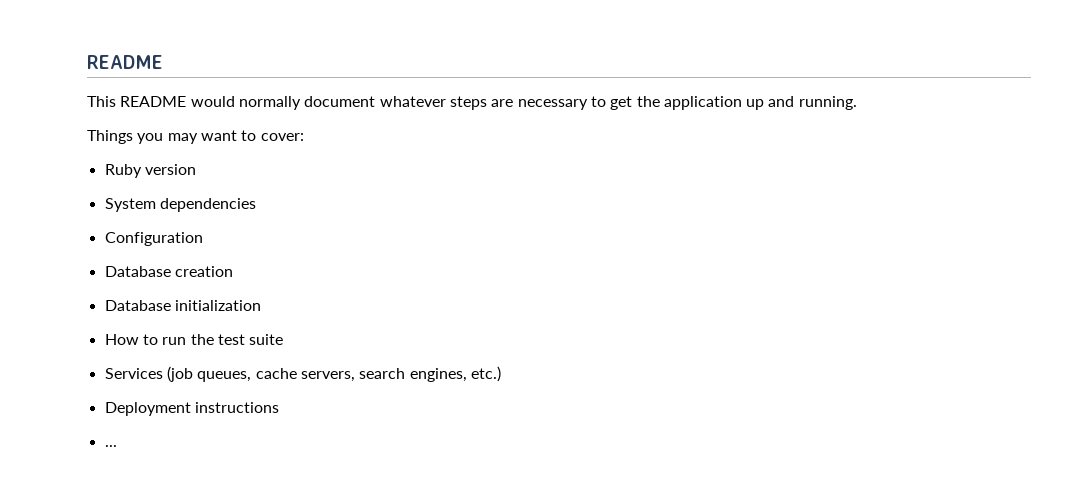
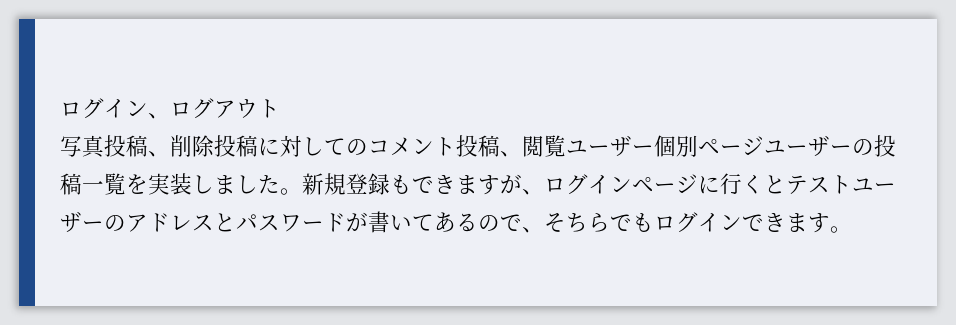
[87,55,163,69] [87,96,857,110] [87,130,304,144] [104,164,196,178] [104,198,256,212] [104,232,203,246] [104,266,233,277] [104,300,261,311] [104,334,284,345] [104,366,501,382] [104,402,279,416] [104,445,117,447] README // This README would normally document whatever steps are necessary to get the application up and running. // Things you may want to cover: // Ruby version // System dependencies // Configuration // Database creation // Database initialization // How to run the test suite // Services (job queues, cache servers, search engines, etc.) // Deployment instructions // ... -> [60,98,280,119] [60,135,896,158] [60,173,896,195] [60,211,852,233] ログイン、ログアウト // 写真投稿、削除投稿に対してのコメント投稿、閲覧ユーザー個別ページユーザーの投稿一覧を実装しました。新規登録もできますが、ログインページに行くとテストユーザーのアドレスとパスワードが書いてあるので、そちらでもログインできます。

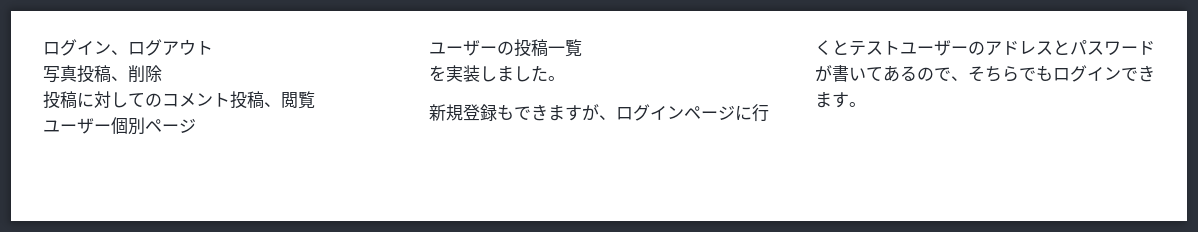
(214, 146) none -> (162, 73) //
(566, 146) none -> (315, 100) //
(764, 145) none -> (196, 125) //
(126, 184) none -> (582, 48) //
(302, 191) none -> (565, 78) //

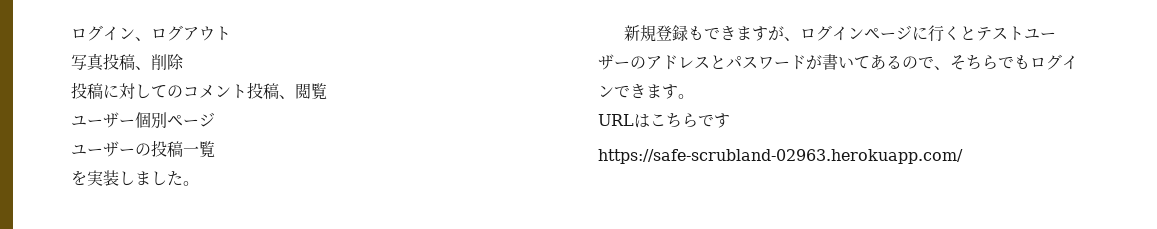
(866, 104) none -> [598,113,730,128] [598,149,963,164] // URLはこちらです // https://safe-scrubland-02963.herokuapp.com/

